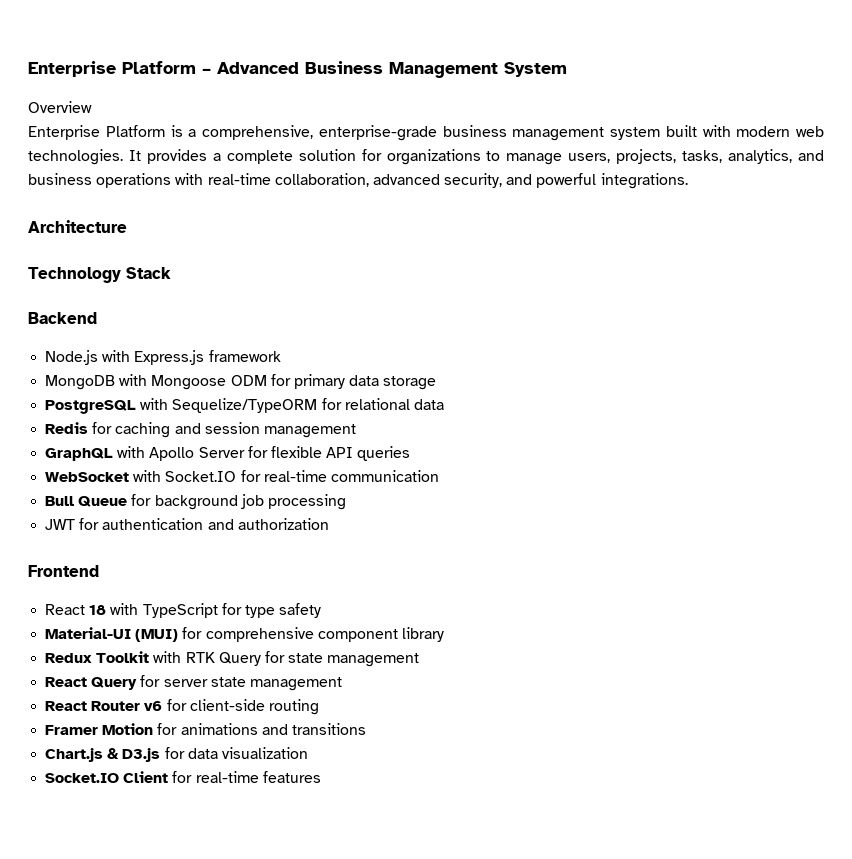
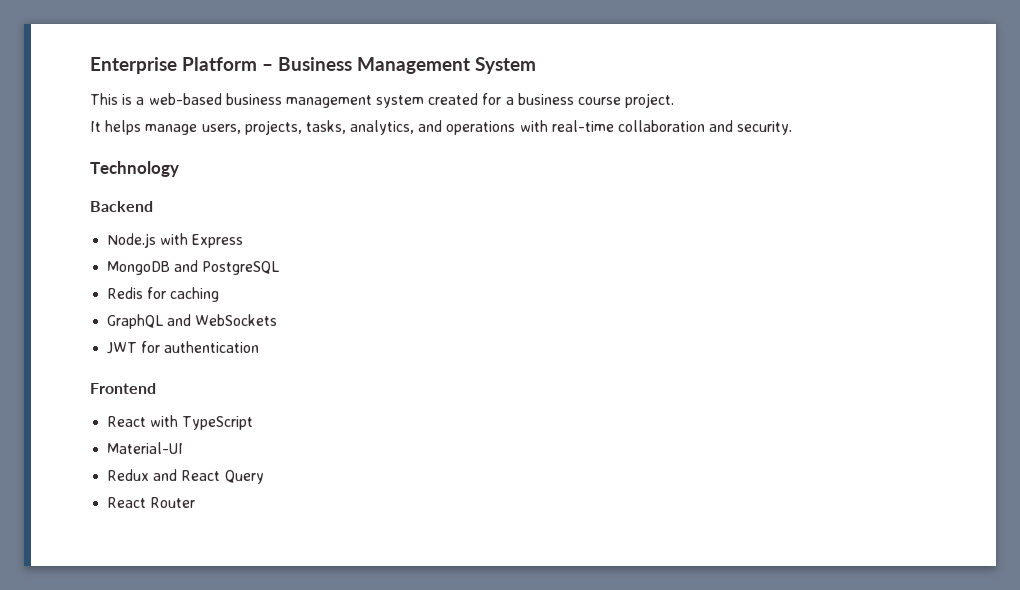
[217,62,299,74] Advanced -> (273, 67) none
[28,101,92,113] [28,125,824,141] [28,149,501,165] Overview // Enterprise Platform is a comprehensive, enterprise-grade business management system built with modern web technologies. It provides a complete solution for organizations to -> [90,93,675,108] [90,120,142,135] This is a web-based business management system created for a business course project. // It helps
[28,173,92,185] business -> (443, 126) none
[274,173,688,189] [28,220,127,233] collaboration, advanced security, and powerful integrations. // Architecture -> [618,120,793,135] collaboration and security.
[126,267,171,279] Stack -> (179, 169) none
[134,350,281,365] Express.js framework -> [192,234,244,248] Express
[119,374,437,390] [45,398,444,414] [45,422,356,438] [45,446,411,461] [45,470,439,482] [45,494,346,510] with Mongoose ODM for primary data storage // PostgreSQL with Sequelize/TypeORM for relational data // Redis for caching and session management // GraphQL with Apollo Server for flexible API queries // WebSocket with Socket.IO for real-time communication // Bull Queue for background job processing -> [174,260,280,275] [107,287,220,302] [107,314,278,329] and PostgreSQL // Redis for caching // GraphQL and WebSockets
[207,518,329,530] and authorization -> (260, 347) none
[89,605,107,615] 18 -> (147, 421) none
[221,603,322,618] [45,627,444,642] [45,651,420,667] [45,675,342,691] [45,699,319,715] [45,723,366,735] [45,747,308,762] [45,771,321,783] for type safety // Material-UI (MUI) for comprehensive component library // Redux Toolkit with RTK Query for state management // React Query for server state management // React Router v6 for client-side routing // Framer Motion for animations and transitions // Chart.js & D3.js for data visualization // Socket.IO Client for real-time features -> [107,442,184,454] [107,469,264,484] [107,497,196,508] // Material-UI // Redux and React Query // React Router

